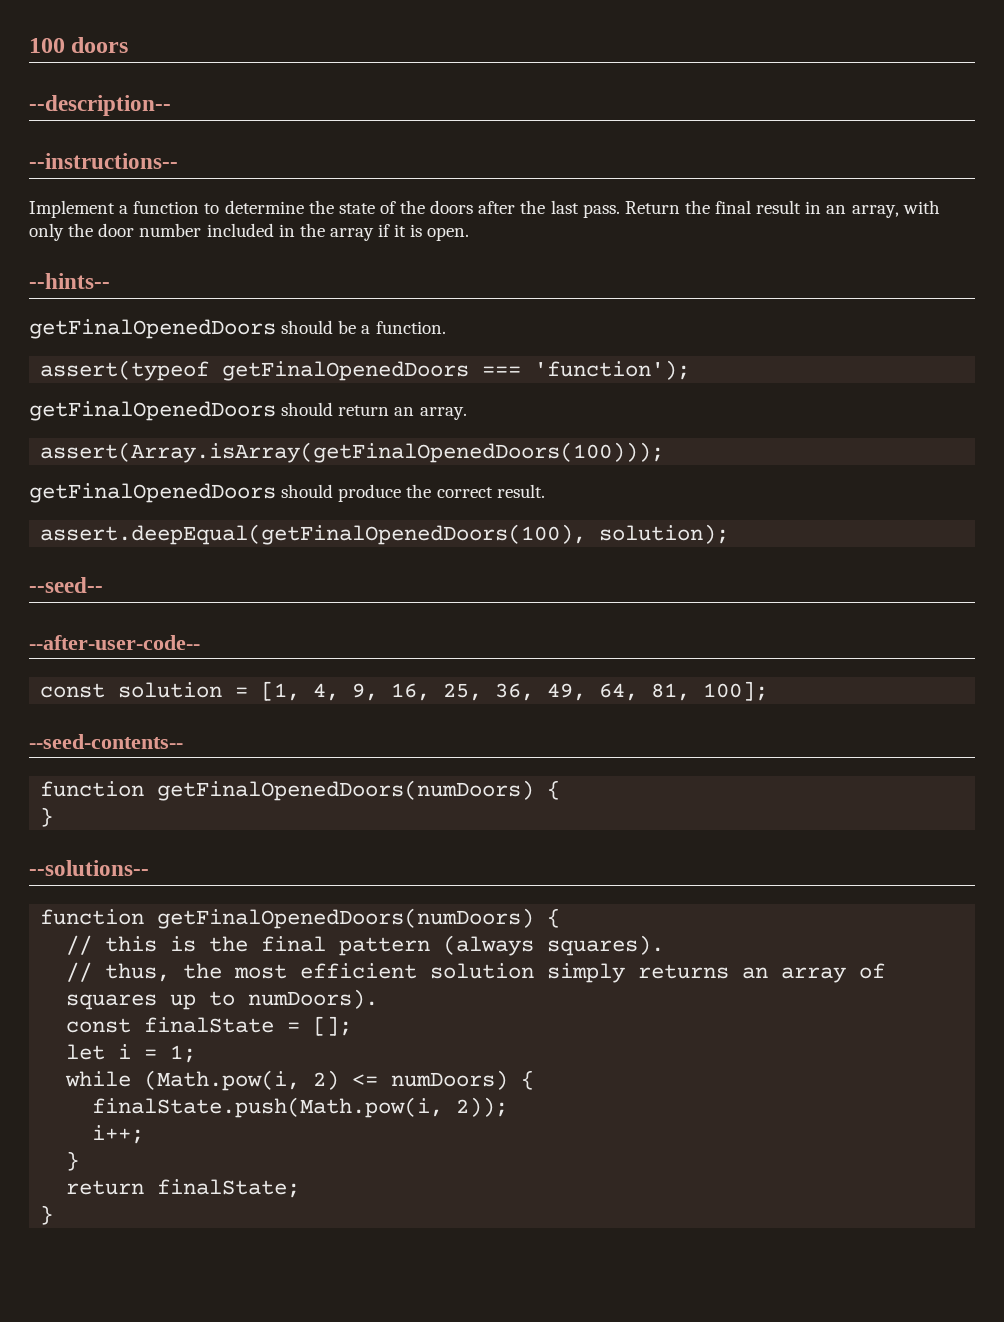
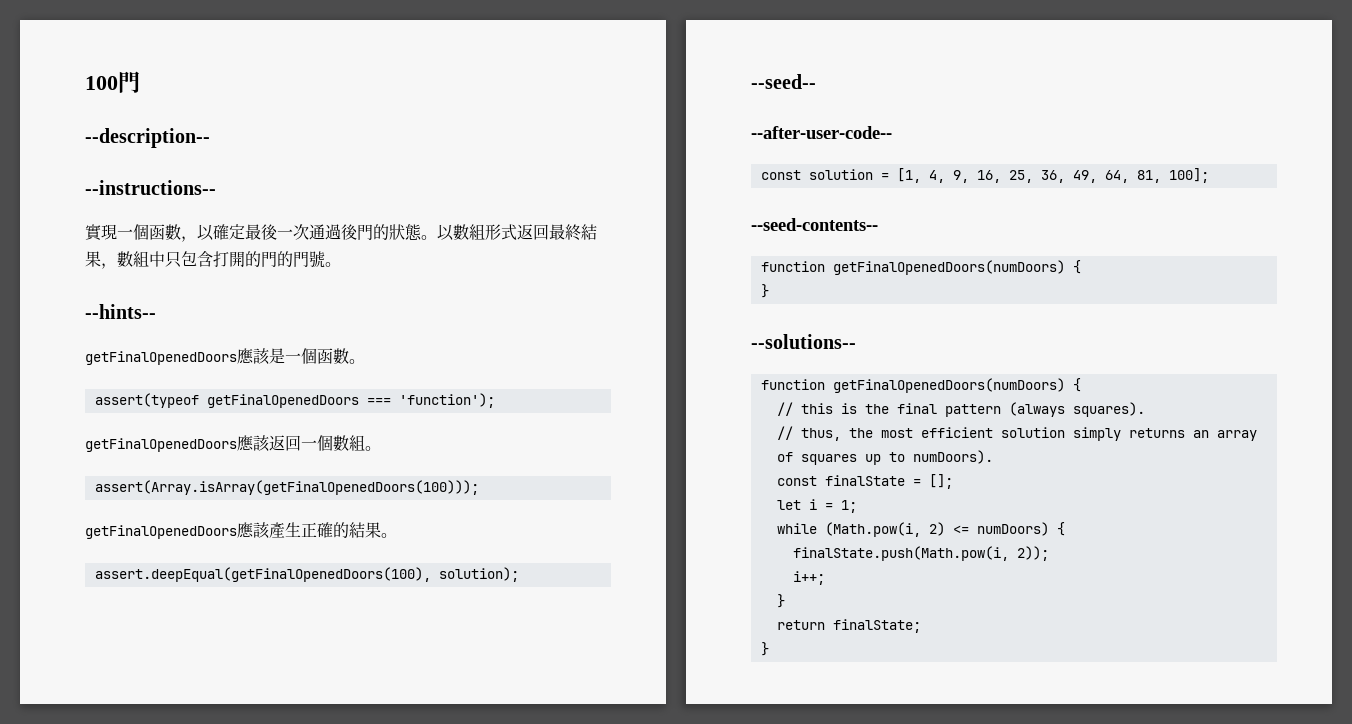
[71,37,129,53] doors -> [118,71,140,93] 門
[29,200,940,218] [29,223,470,241] [29,273,110,289] [29,319,446,339] Implement a function to determine the state of the doors after the last pass. Return the final result in an array, with only the door number included in the array if it is open. // --hints-- // getFinalOpenedDoors should be a function. -> [85,224,597,242] [85,251,341,269] [85,304,156,319] [85,348,365,365] 實現一個函數，以確定最後一次通過後門的狀態。以數組形式返回最終結果，數組中只包含打開的門的門號。 // --hints-- // getFinalOpenedDoors應該是一個函數。
[281,402,467,420] [40,442,665,463] [29,483,545,503] should return an array. // assert(Array.isArray(getFinalOpenedDoors(100))); // getFinalOpenedDoors should produce the correct result. -> [237,435,381,452] [94,480,479,495] [85,522,397,539] 應該返回一個數組。 // assert(Array.isArray(getFinalOpenedDoors(100))); // getFinalOpenedDoors應該產生正確的結果。

